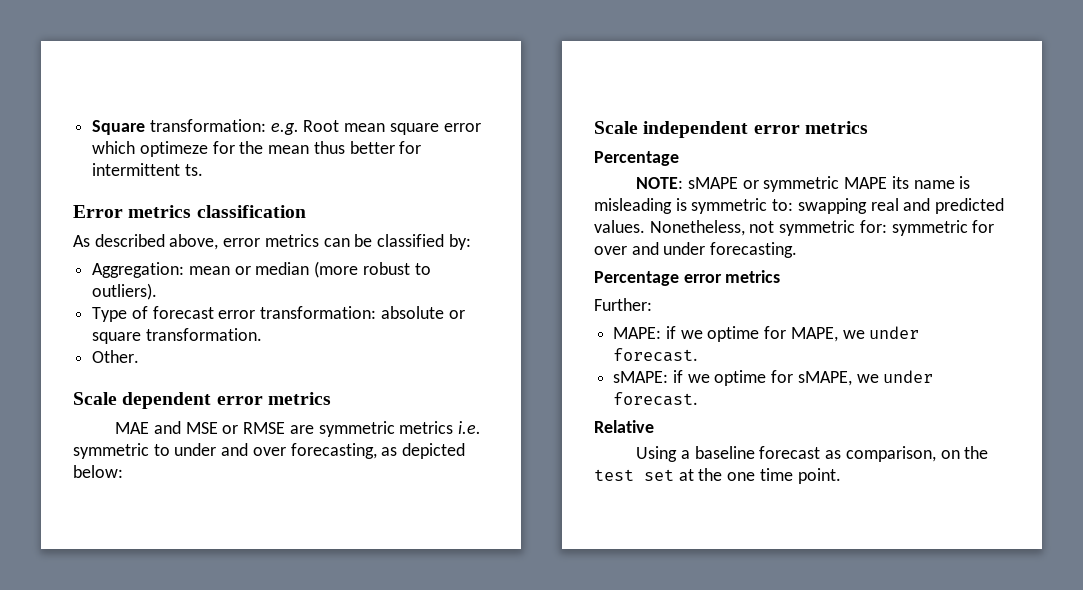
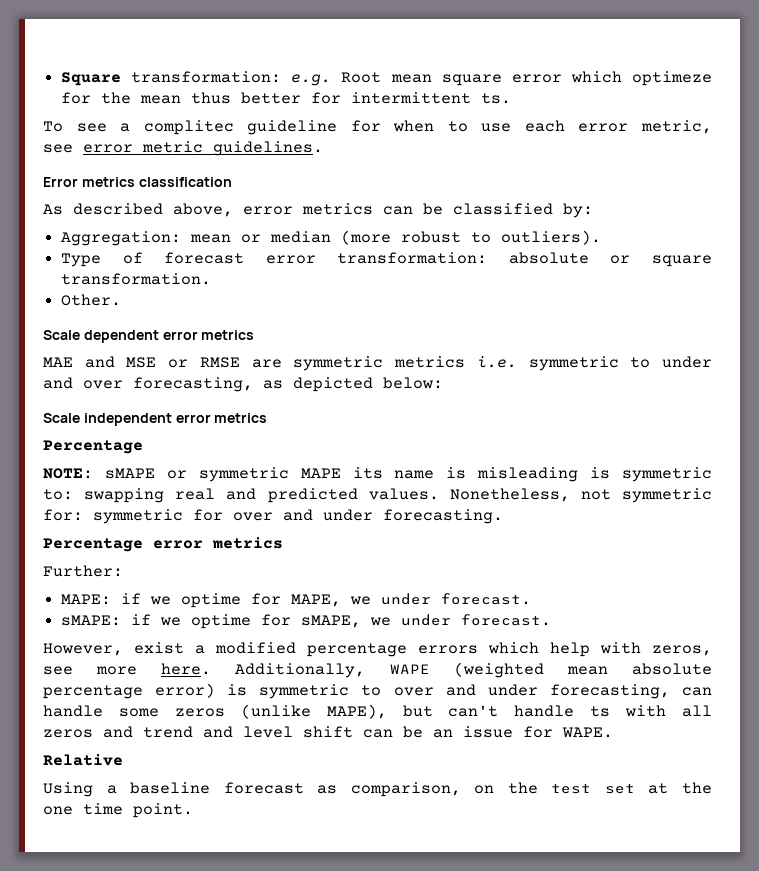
(203, 170) none -> [43,120,712,135] [43,141,323,156] // To see a complitec guideline for when to use each error metric, see error metric guidelines.
(699, 399) none -> [43,642,712,657] [43,662,712,678] [43,683,712,699] [43,704,712,719] [43,726,613,738] // However, exist a modified percentage errors which help with zeros, see more here. Additionally, WAPE (weighted mean absolute percentage error) is symmetric to over and under forecasting, can handle some zeros (unlike MAPE), but can't handle ts with all zeros and trend and level shift can be an issue for WAPE.

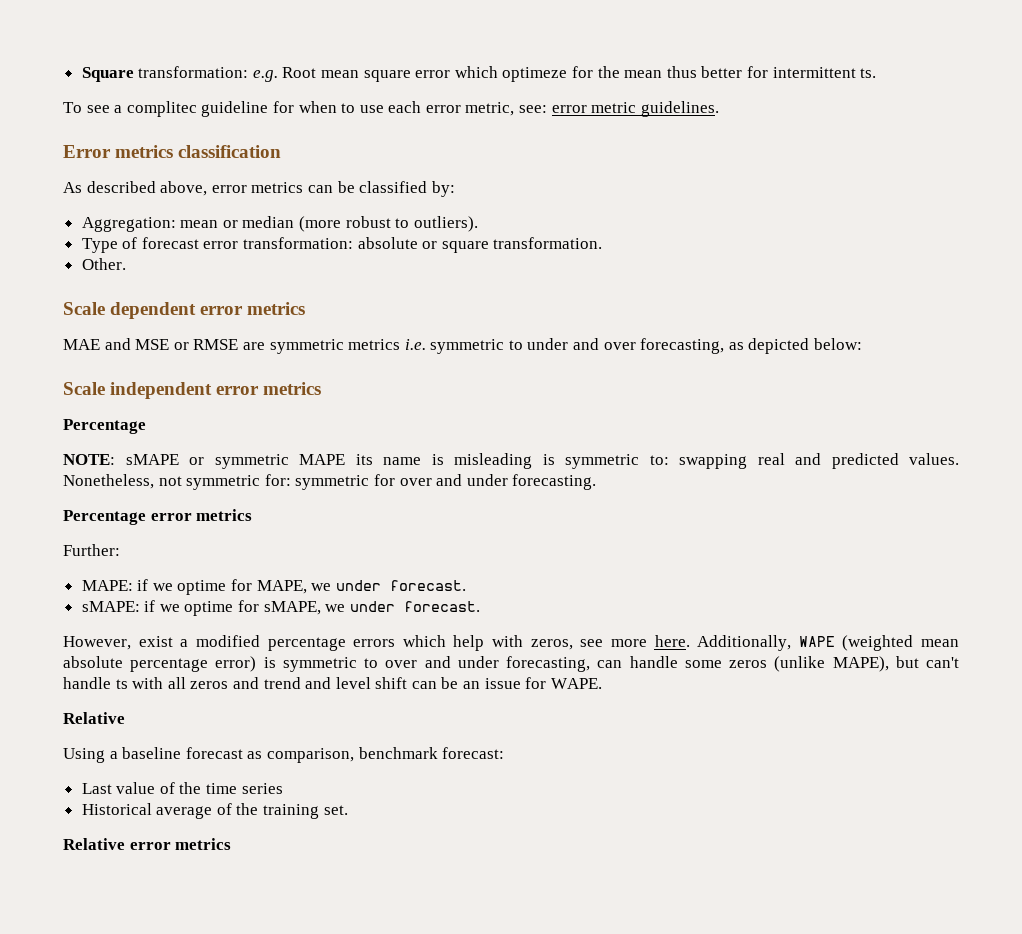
[43,144,73,153] see -> [519,105,548,113] see:
[474,782,712,794] [43,803,193,818] on the test set at the one time point. -> [358,747,505,759] [81,782,283,794] [81,803,348,819] [63,838,232,850] benchmark forecast: // Last value of the time series // Historical average of the training set. // Relative error metrics

